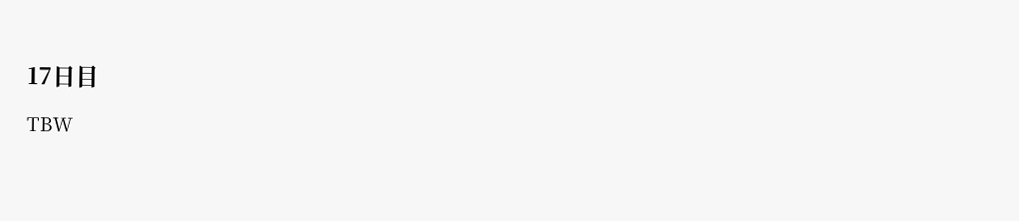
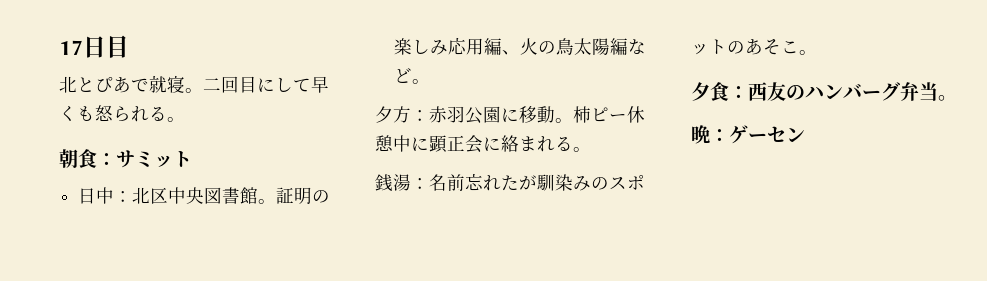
[26,117,73,132] TBW -> [59,75,329,93] [59,105,185,122] [59,149,192,168] [78,187,331,205] [394,37,647,56] [394,68,431,84] [375,106,645,124] [375,135,591,153] [375,173,645,192] [691,39,817,55] [691,82,957,101] [691,125,805,144] 北とぴあで就寝。二回目にして早くも怒られる。 // 朝食：サミット // 日中：北区中央図書館。証明の楽しみ応用編、火の鳥太陽編など。 // 夕方：赤羽公園に移動。柿ピー休憩中に顕正会に絡まれる。 // 銭湯：名前忘れたが馴染みのスポットのあそこ。 // 夕食：西友のハンバーグ弁当。 // 晩：ゲーセン

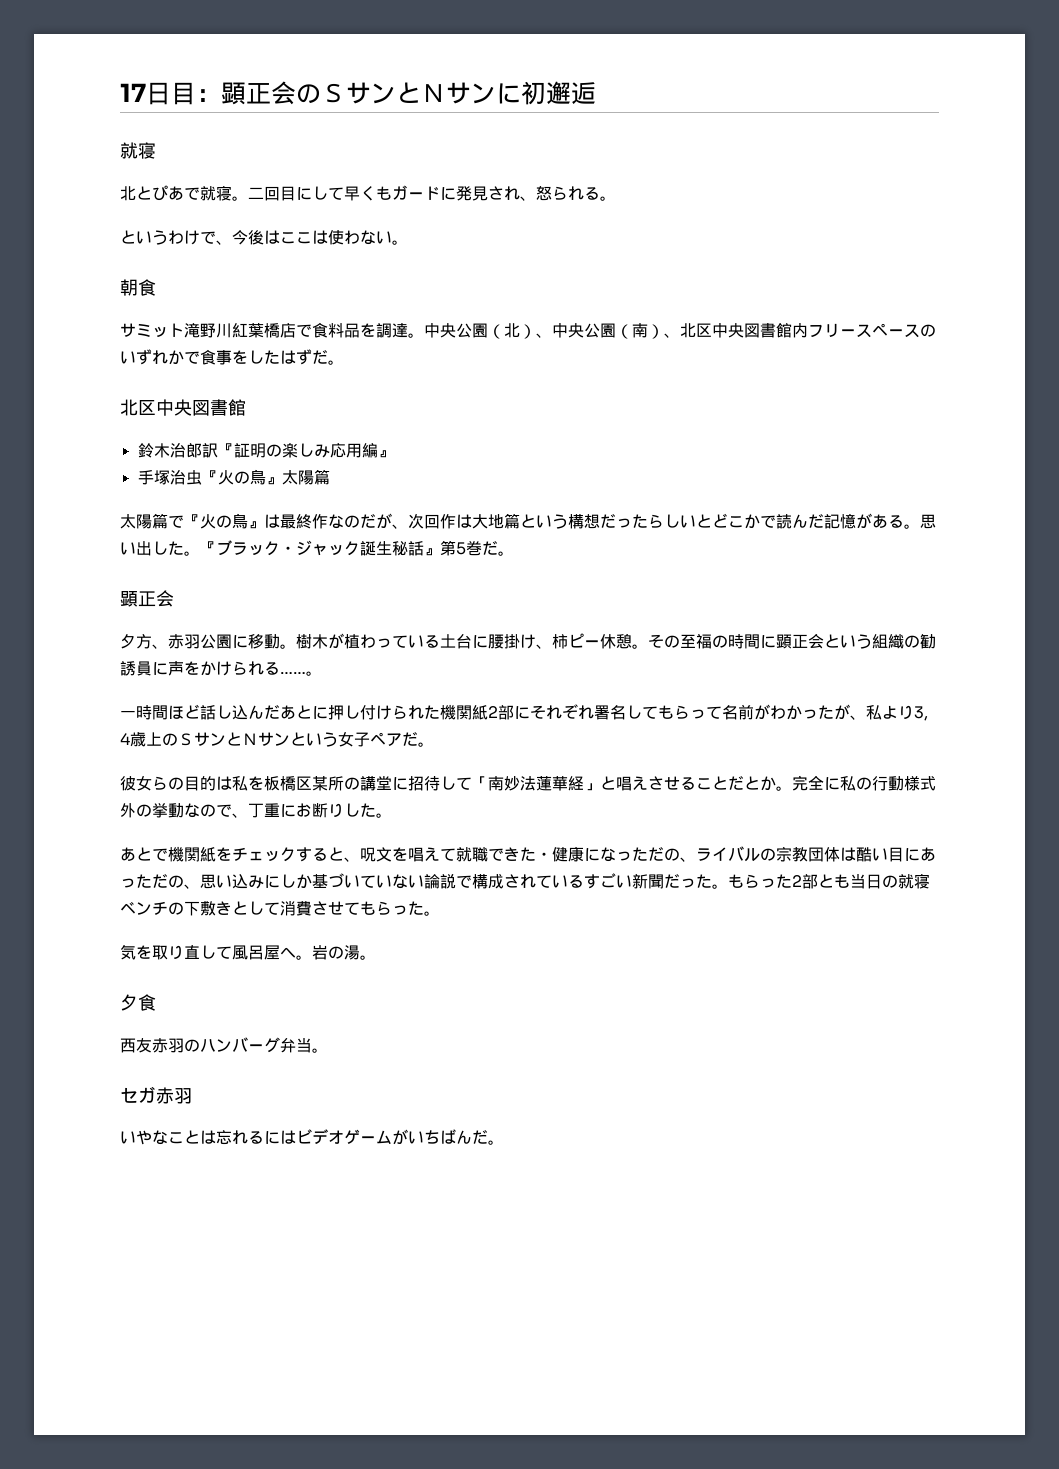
(129, 46) none -> [196,81,596,105] [120,142,156,159] ：顕正会のＳサンとＮサンに初邂逅 // 就寝
[95,105,167,122] 怒られる -> [392,185,616,201] [120,230,392,245] ガードに発見され、怒られる。 // というわけで、今後はここは使わない
[97,153,116,166] ： -> (156, 287) //
[78,187,277,204] // 日中：北区中央図書館。 -> [184,322,936,339] [120,349,344,365] [120,399,246,416] [137,443,234,458] 滝野川紅葉橋店で食料品を調達。中央公園（北）、中央公園（南）、北区中央図書館内フリースペースのいずれかで食事をしたはずだ。 // 北区中央図書館 // 鈴木治郎訳『
[502,38,647,56] [394,68,431,84] 、火の鳥太陽編など。 -> [377,450,394,458] [137,469,330,485] [120,513,936,529] [120,540,514,556] [120,590,174,607] 』 // 手塚治虫『火の鳥』太陽篇 // 太陽篇で『火の鳥』は最終作なのだが、次回作は大地篇という構想だったらしいとどこかで読んだ記憶がある。思い出した。『ブラック・ジャック誕生秘話』第5巻だ。 // 顕正会
[411,110,429,121] ： -> [152,644,168,649] 、
[573,106,645,123] [375,135,591,153] [375,173,645,192] [691,39,799,55] 柿ピー休憩中に顕正会に絡まれる。 // 銭湯：名前忘れたが馴染みのスポットのあそこ -> [296,633,936,649] [120,661,322,676] [120,704,928,721] [120,732,434,747] [120,775,936,791] [120,803,392,818] [120,846,936,862] [120,873,930,889] [120,900,440,916] [120,945,360,960] 樹木が植わっている土台に腰掛け、柿ピー休憩。その至福の時間に顕正会という組織の勧誘員に声をかけられる……。 // 一時間ほど話し込んだあとに押し付けられた機関紙2部にそれぞれ署名してもらって名前がわかったが、私より3, 4歳上のＳサンとＮサンという女子ペアだ。 // 彼女らの目的は私を板橋区某所の講堂に招待して「南妙法蓮華経」と唱えさせることだとか。完全に私の行動様式外の挙動なので、丁重にお断りした。 // あとで機関紙をチェックすると、呪文を唱えて就職できた・健康になっただの、ライバルの宗教団体は酷い目にあっただの、思い込みにしか基づいていない論説で構成されているすごい新聞だった。もらった2部とも当日の就寝ベンチの下敷きとして消費させてもらった。 // 気を取り直して風呂屋へ。岩の湯
[729,82,786,101] ：西友 -> [120,1038,184,1053] // 西友赤羽
[691,125,805,144] 晩：ゲーセン -> [120,1086,192,1104] [120,1129,504,1145] セガ赤羽 // いやなことは忘れるにはビデオゲームがいちばんだ。

